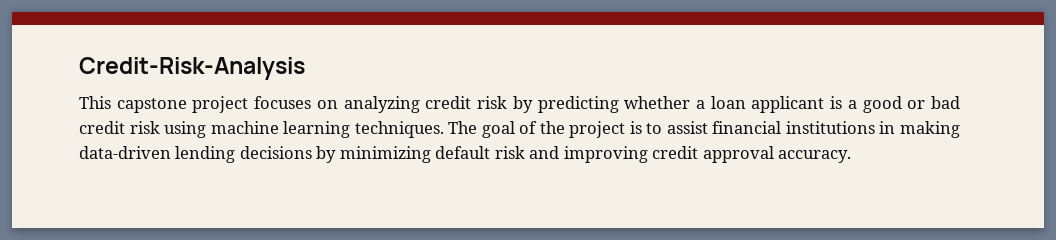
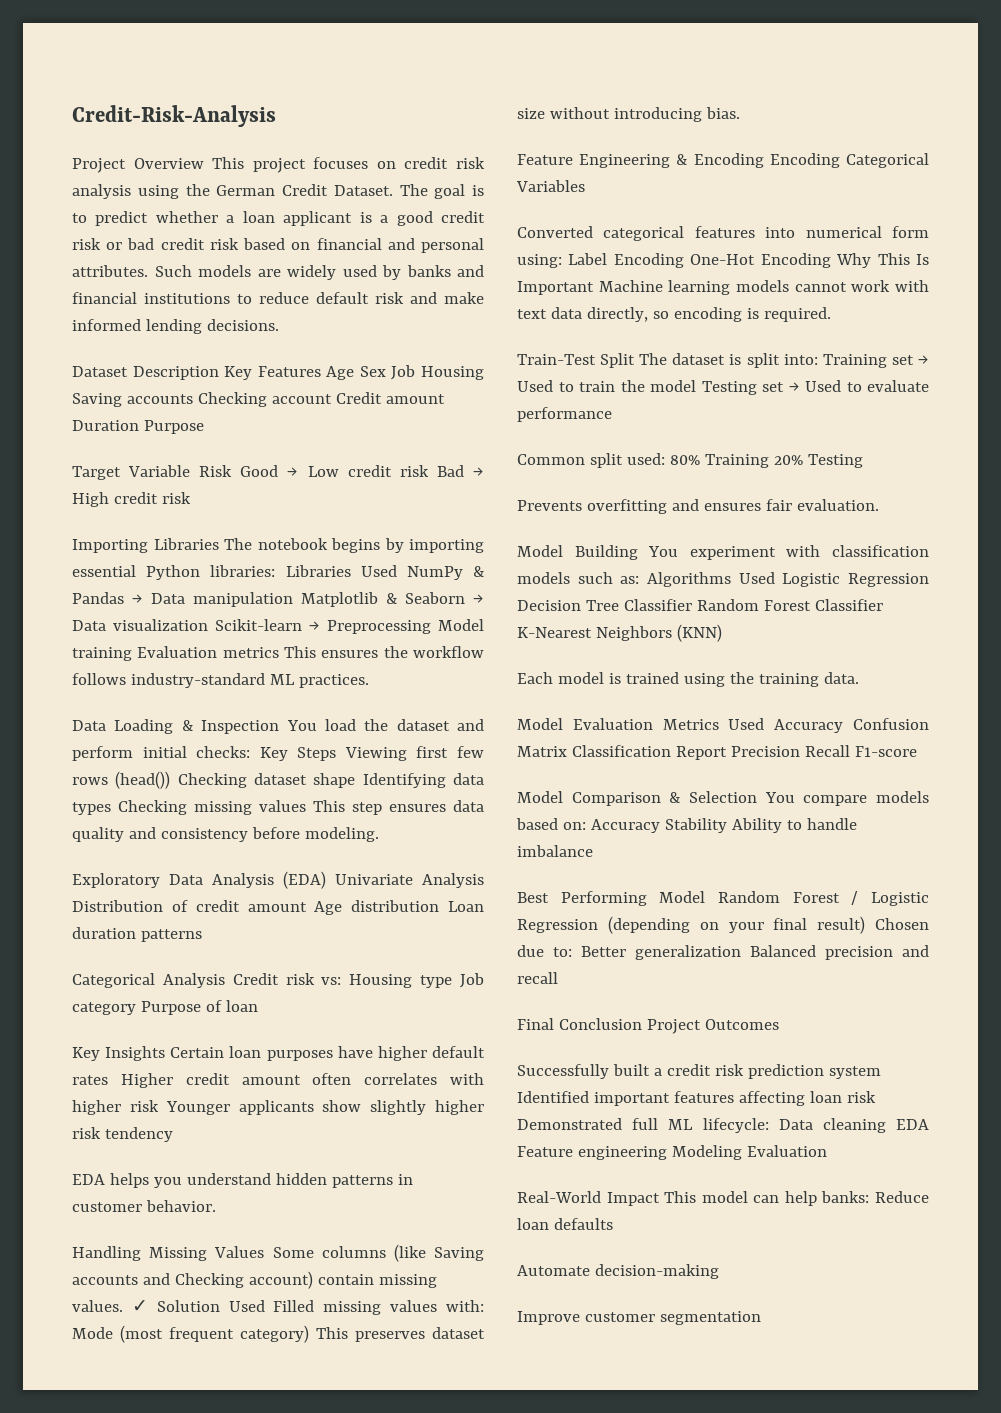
[79,96,187,113] This capstone -> [72,157,245,173] Project Overview This
[343,96,619,113] analyzing credit risk by predicting -> [404,157,485,169] [72,184,484,199] [72,211,149,226] credit risk analysis using the German Credit Dataset. The goal is to predict
(902, 104) none -> [441,211,486,223] [72,238,101,250] credit risk
[164,121,960,138] [79,146,852,163] using machine learning techniques. The goal of the project is to assist financial institutions in making data-driven lending decisions by minimizing default risk and improving credit approval accuracy. -> [243,238,485,253] [72,265,484,280] [72,292,484,304] [72,319,279,334] [72,365,484,380] [72,392,445,407] [72,420,204,434] [72,465,484,480] [72,492,191,507] [72,538,484,553] [72,565,485,580] [72,592,484,607] [72,619,484,634] [72,646,484,661] [72,673,369,688] [72,719,484,734] [72,746,484,761] [72,771,484,789] [72,800,484,815] [72,827,379,842] [72,871,484,889] [72,900,484,915] [72,927,202,942] [72,973,484,988] [72,1000,258,1015] [72,1046,486,1061] [72,1073,484,1088] [72,1100,484,1115] [72,1127,173,1142] [72,1173,413,1188] [72,1200,216,1212] [72,1244,485,1262] [72,1271,437,1289] [72,1300,485,1315] [72,1325,485,1343] [517,107,740,122] [517,153,929,168] [516,180,585,192] [517,226,929,241] [517,253,929,268] [517,280,929,295] [517,307,831,322] [517,353,929,368] [517,380,929,395] [517,407,612,422] [517,453,863,468] [517,499,879,514] [517,545,929,560] [517,572,929,587] [517,599,883,611] [517,624,722,642] [517,672,859,687] [517,718,929,733] [517,745,917,760] [517,791,929,806] [516,818,857,833] [517,845,593,857] [517,891,929,906] [517,916,929,934] [517,945,929,960] [517,972,558,984] [517,1018,779,1034] [517,1064,881,1079] [517,1091,876,1106] [517,1118,929,1133] [517,1145,827,1160] [517,1191,929,1206] [517,1218,613,1230] [517,1264,719,1279] [517,1311,761,1325] based on financial and personal attributes. Such models are widely used by banks and financial institutions to reduce default risk and make informed lending decisions. // Dataset Description Key Features Age Sex Job Housing Saving accounts Checking account Credit amount Duration Purpose // Target Variable Risk Good → Low credit risk Bad → High credit risk // Importing Libraries The notebook begins by importing essential Python libraries: Libraries Used NumPy & Pandas → Data manipulation Matplotlib & Seaborn → Data visualization Scikit-learn → Preprocessing Model training Evaluation metrics This ensures the workflow follows industry-standard ML practices. // Data Loading & Inspection You load the dataset and perform initial checks: Key Steps Viewing first few rows (head()) Checking dataset shape Identifying data types Checking missing values This step ensures data quality and consistency before modeling. // Exploratory Data Analysis (EDA) Univariate Analysis Distribution of credit amount Age distribution Loan duration patterns // Categorical Analysis Credit risk vs: Housing type Job category Purpose of loan // Key Insights Certain loan purposes have higher default rates Higher credit amount often correlates with higher risk Younger applicants show slightly higher risk tendency // EDA helps you understand hidden patterns in customer behavior. // Handling Missing Values Some columns (like Saving accounts and Checking account) contain missing values. ✓ Solution Used Filled missing values with: Mode (most frequent category) This preserves dataset size without introducing bias. // Feature Engineering & Encoding Encoding Categorical Variables // Converted categorical features into numerical form using: Label Encoding One-Hot Encoding Why This Is Important Machine learning models cannot work with text data directly, so encoding is required. // Train-Test Split The dataset is split into: Training set → Used to train the model Testing set → Used to evaluate performance // Common split used: 80% Training 20% Testing // Prevents overfitting and ensures fair evaluation. // Model Building You experiment with classification models such as: Algorithms Used Logistic Regression Decision Tree Classifier Random Forest Classifier K-Nearest Neighbors (KNN) // Each model is trained using the training data. // Model Evaluation Metrics Used Accuracy Confusion Matrix Classification Report Precision Recall F1-score // Model Comparison & Selection You compare models based on: Accuracy Stability Ability to handle imbalance // Best Performing Model Random Forest / Logistic Regression (depending on your final result) Chosen due to: Better generalization Balanced precision and recall // Final Conclusion Project Outcomes // Successfully built a credit risk prediction system Identified important features affecting loan risk Demonstrated full ML lifecycle: Data cleaning EDA Feature engineering Modeling Evaluation // Real-World Impact This model can help banks: Reduce loan defaults // Automate decision-making // Improve customer segmentation

